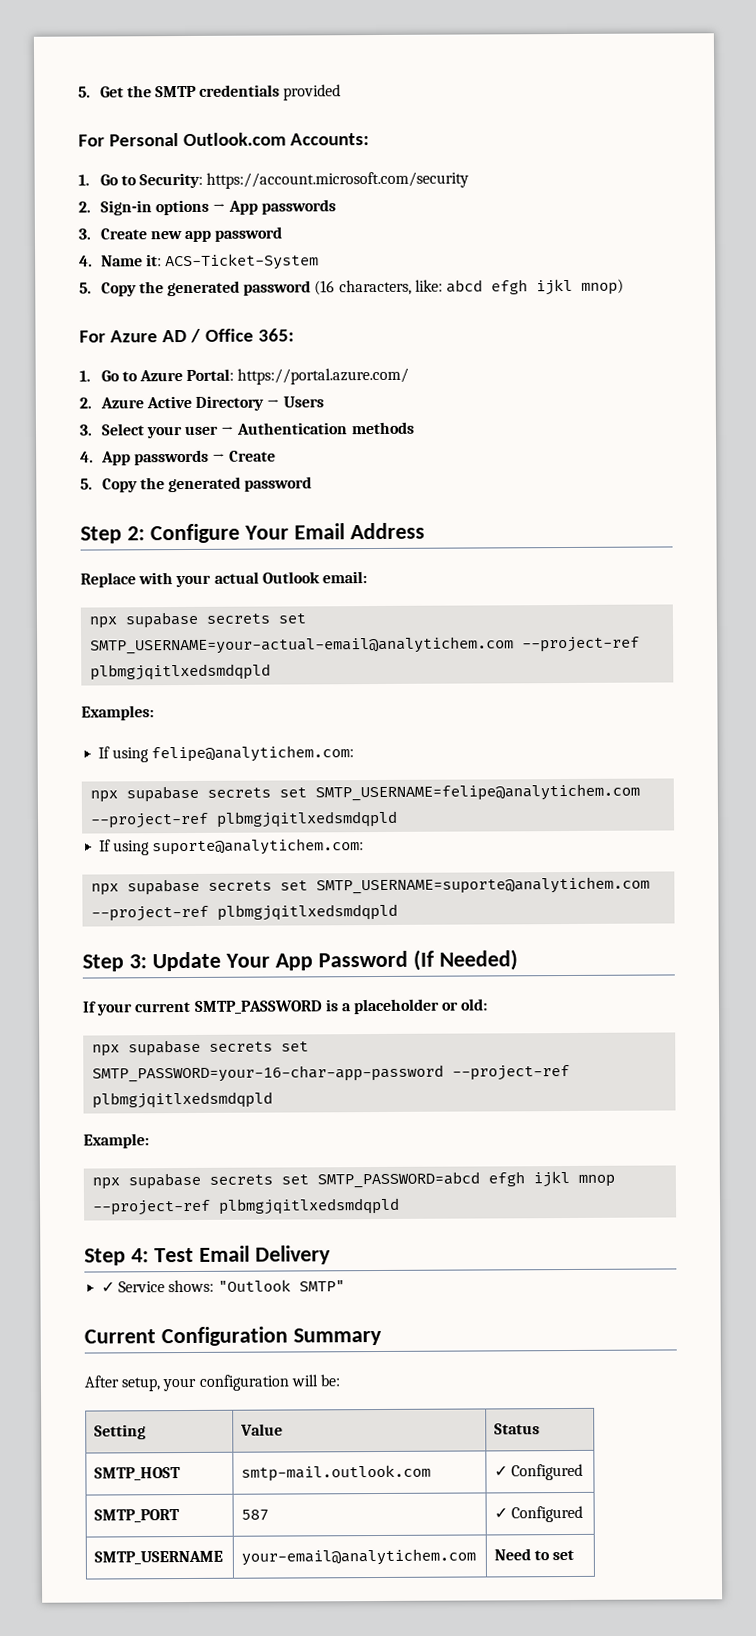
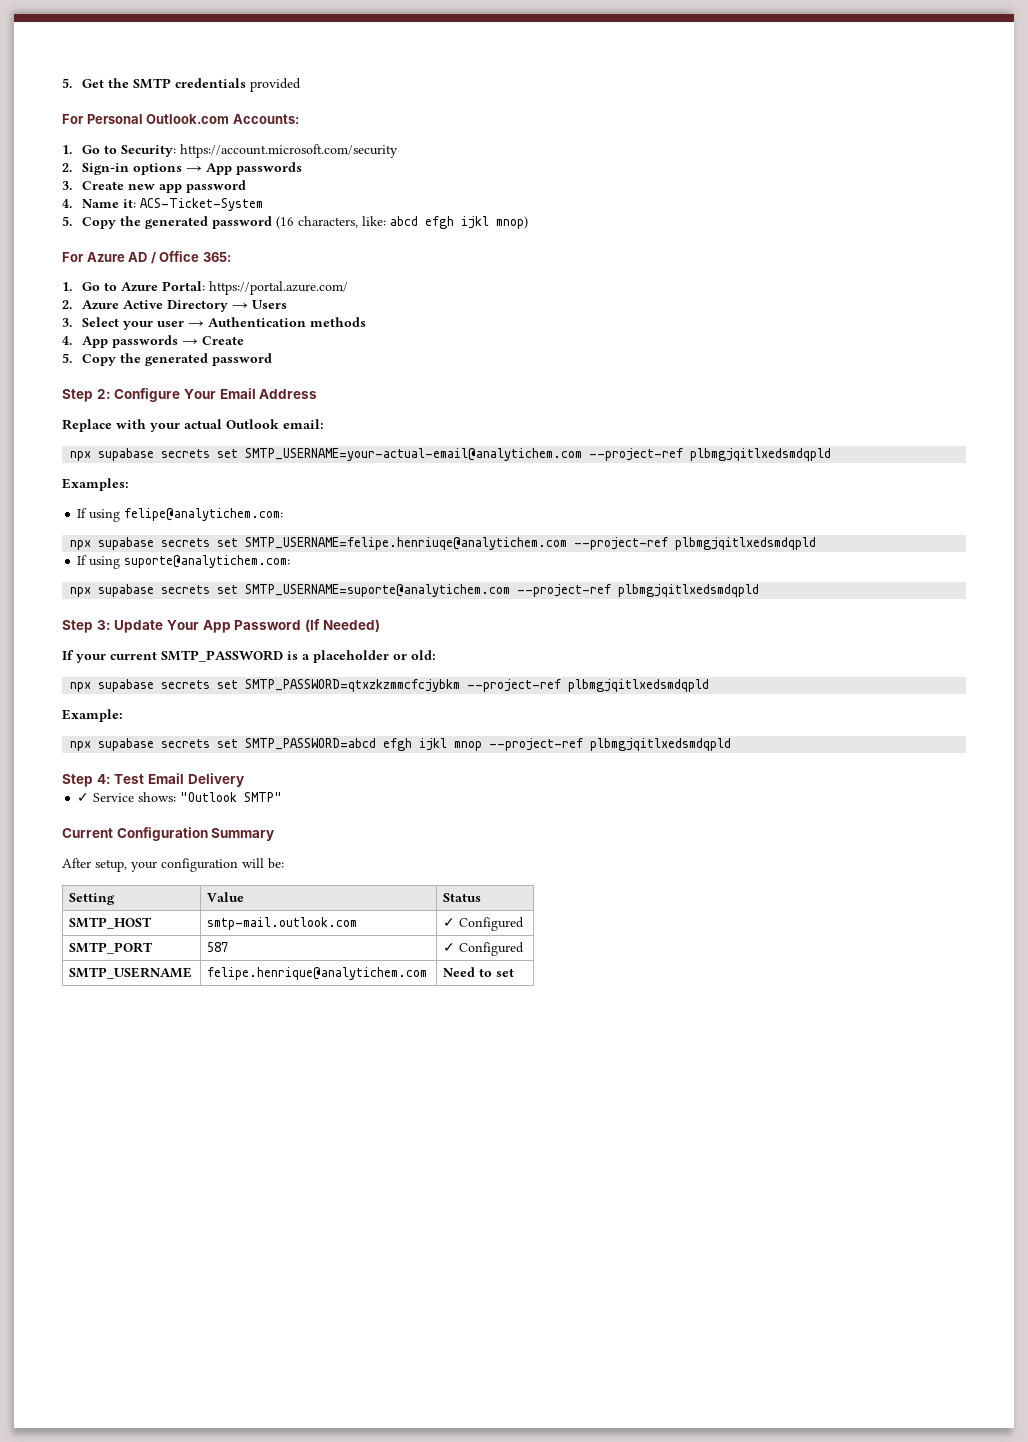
[315,783,641,802] SMTP_USERNAME=felipe@analytichem.com -> [245,537,568,550] SMTP_USERNAME=felipe.henriuqe@analytichem.com
[92,1064,445,1083] SMTP_PASSWORD=your-16-char-app-password -> [245,679,461,692] SMTP_PASSWORD=qtxzkzmmcfcjybkm
[241,1548,477,1566] your-email@analytichem.com -> [207,967,428,980] felipe.henrique@analytichem.com

